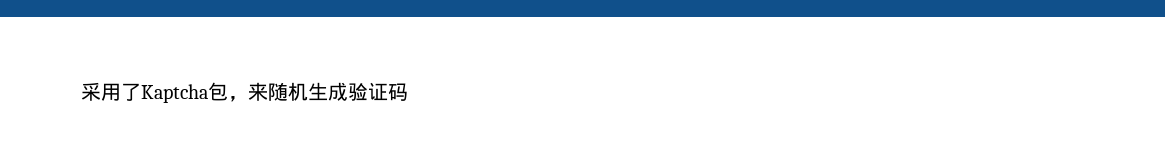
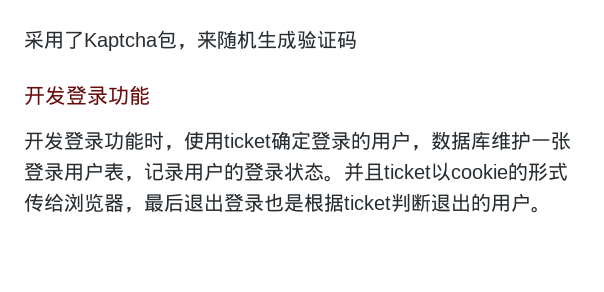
(408, 92) none -> [24,85,150,106] [24,131,571,151] [24,162,568,182] [24,193,551,213] // 开发登录功能 // 开发登录功能时，使用ticket确定登录的用户，数据库维护一张登录用户表，记录用户的登录状态。并且ticket以cookie的形式传给浏览器，最后退出登录也是根据ticket判断退出的用户。

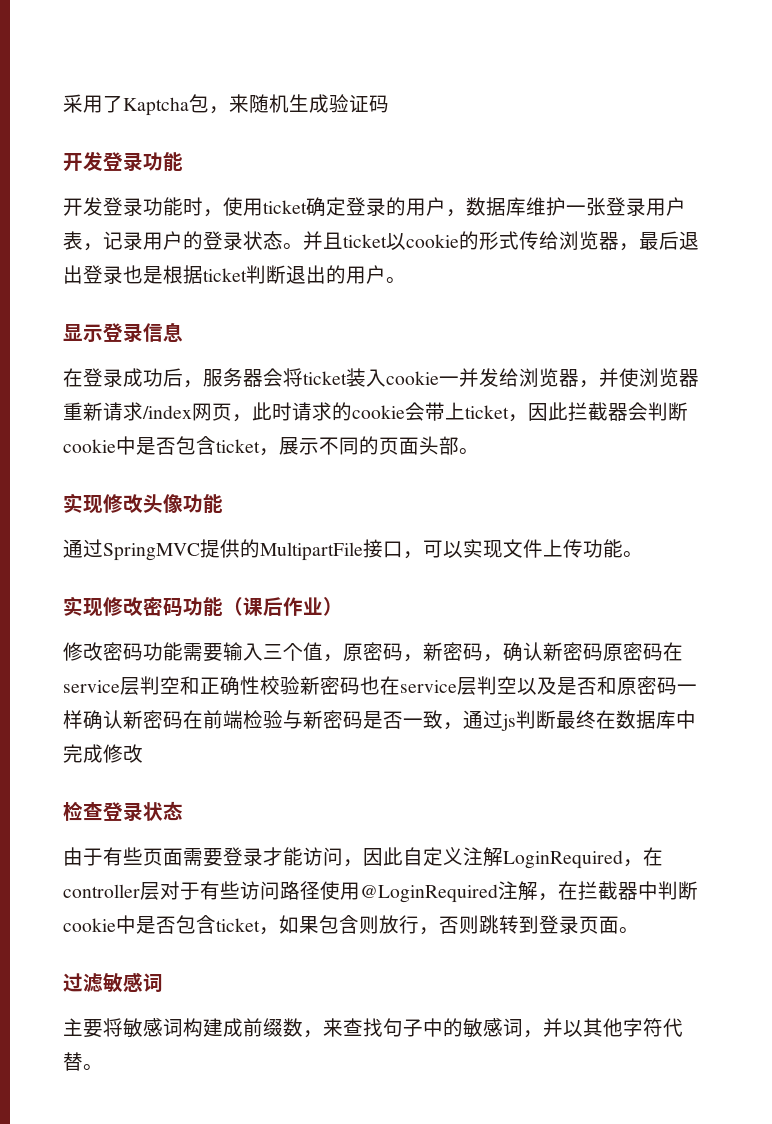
(551, 209) none -> [63,322,183,342] [63,368,699,388] [63,402,688,422] [63,436,479,456] [63,493,223,514] [63,539,643,561] [63,596,343,617] [63,642,683,662] [63,676,697,696] [63,710,696,731] [63,744,143,763] [63,801,183,821] [63,847,663,869] [63,881,698,903] [63,915,639,935] [63,972,163,993] [63,1018,683,1038] [63,1052,103,1071] // 显示登录信息 // 在登录成功后，服务器会将ticket装入cookie一并发给浏览器，并使浏览器重新请求/index网页，此时请求的cookie会带上ticket，因此拦截器会判断cookie中是否包含ticket，展示不同的页面头部。 // 实现修改头像功能 // 通过SpringMVC提供的MultipartFile接口，可以实现文件上传功能。 // 实现修改密码功能（课后作业） // 修改密码功能需要输入三个值，原密码，新密码，确认新密码原密码在service层判空和正确性校验新密码也在service层判空以及是否和原密码一样确认新密码在前端检验与新密码是否一致，通过js判断最终在数据库中完成修改 // 检查登录状态 // 由于有些页面需要登录才能访问，因此自定义注解LoginRequired，在controller层对于有些访问路径使用@LoginRequired注解，在拦截器中判断cookie中是否包含ticket，如果包含则放行，否则跳转到登录页面。 // 过滤敏感词 // 主要将敏感词构建成前缀数，来查找句子中的敏感词，并以其他字符代替。

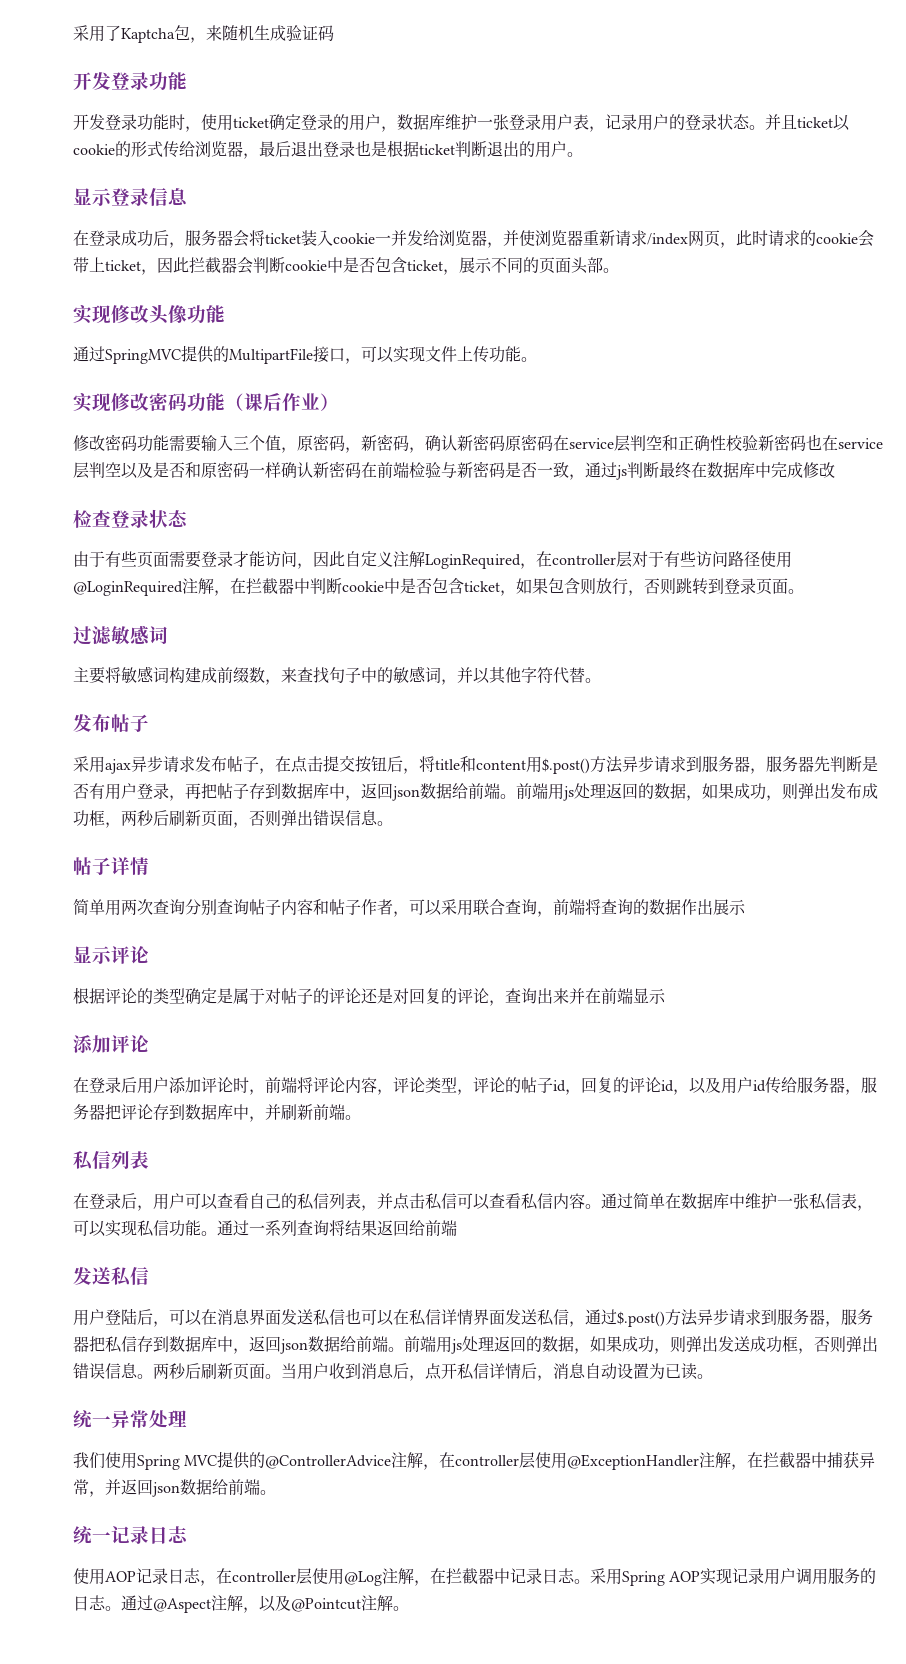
(103, 1067) none -> [73,714,149,732] [73,755,878,774] [73,783,878,801] [73,810,393,828] [73,857,149,875] [73,899,746,917] [73,946,149,964] [73,987,666,1006] [73,1035,149,1053] [73,1077,877,1095] [73,1104,361,1122] [73,1151,149,1171] [73,1193,873,1211] [73,1220,457,1237] [73,1267,149,1287] [73,1308,873,1327] [73,1336,878,1354] [73,1363,713,1381] [73,1410,187,1428] [73,1451,876,1470] [73,1479,276,1497] [73,1526,188,1544] [73,1568,877,1586] [73,1595,409,1613] // 发布帖子 // 采用ajax异步请求发布帖子，在点击提交按钮后，将title和content用$.post()方法异步请求到服务器，服务器先判断是否有用户登录，再把帖子存到数据库中，返回json数据给前端。前端用js处理返回的数据，如果成功，则弹出发布成功框，两秒后刷新页面，否则弹出错误信息。 // 帖子详情 // 简单用两次查询分别查询帖子内容和帖子作者，可以采用联合查询，前端将查询的数据作出展示 // 显示评论 // 根据评论的类型确定是属于对帖子的评论还是对回复的评论，查询出来并在前端显示 // 添加评论 // 在登录后用户添加评论时，前端将评论内容，评论类型，评论的帖子id，回复的评论id，以及用户id传给服务器，服务器把评论存到数据库中，并刷新前端。 // 私信列表 // 在登录后，用户可以查看自己的私信列表，并点击私信可以查看私信内容。通过简单在数据库中维护一张私信表，可以实现私信功能。通过一系列查询将结果返回给前端 // 发送私信 // 用户登陆后，可以在消息界面发送私信也可以在私信详情界面发送私信，通过$.post()方法异步请求到服务器，服务器把私信存到数据库中，返回json数据给前端。前端用js处理返回的数据，如果成功，则弹出发送成功框，否则弹出错误信息。两秒后刷新页面。当用户收到消息后，点开私信详情后，消息自动设置为已读。 // 统一异常处理 // 我们使用Spring MVC提供的@ControllerAdvice注解，在controller层使用@ExceptionHandler注解，在拦截器中捕获异常，并返回json数据给前端。 // 统一记录日志 // 使用AOP记录日志，在controller层使用@Log注解，在拦截器中记录日志。采用Spring AOP实现记录用户调用服务的日志。通过@Aspect注解，以及@Pointcut注解。

